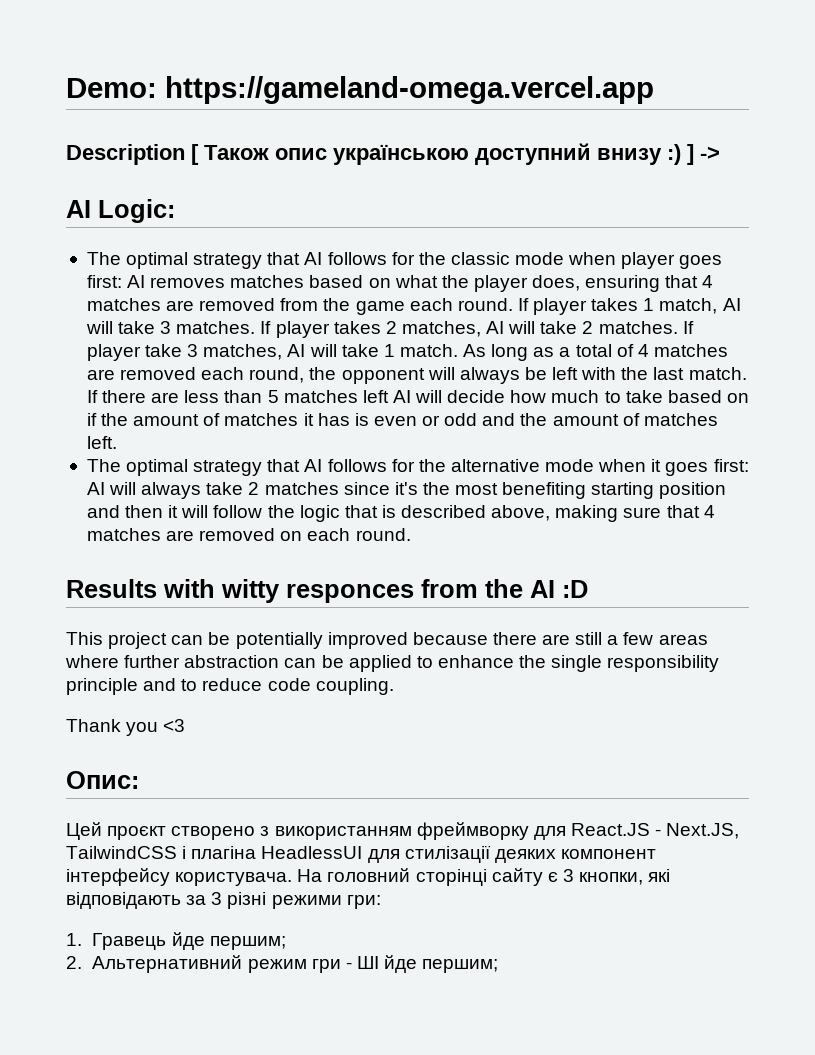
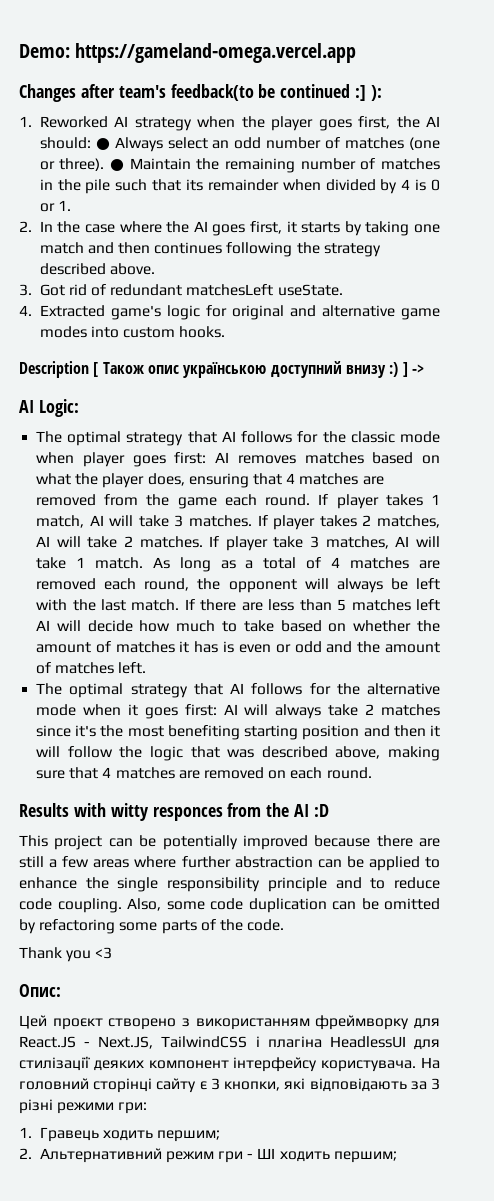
(654, 90) none -> [19,84,383,102] [19,116,440,131] [39,137,441,152] [39,158,440,173] [39,179,441,194] [39,200,71,212] [19,221,441,236] [39,242,381,257] [39,263,155,275] [19,284,343,296] [19,305,440,320] [39,326,226,338] // Changes after team's feedback(to be continued :] ): // 1. Reworked AI strategy when the player goes first, the AI should: ● Always select an odd number of matches (one or three). ● Maintain the remaining number of matches in the pile such that its remainder when divided by 4 is 0 or 1. // 2. In the case where the AI goes first, it starts by taking one match and then continues following the strategy described above. // 3. Got rid of redundant matchesLeft useState. // 4. Extracted game's logic for original and alternative game modes into custom hooks.
[86,413,97,426] if -> [353,620,412,632] whether
[381,505,396,518] is -> [227,749,255,758] was
(394, 686) none -> [127,898,440,913] [19,919,285,934] Also, some code duplication can be omitted by refactoring some parts of the code.
[171,932,205,950] йде -> [102,1130,153,1141] ходить
[384,955,418,973] йде -> [279,1151,330,1162] ходить

